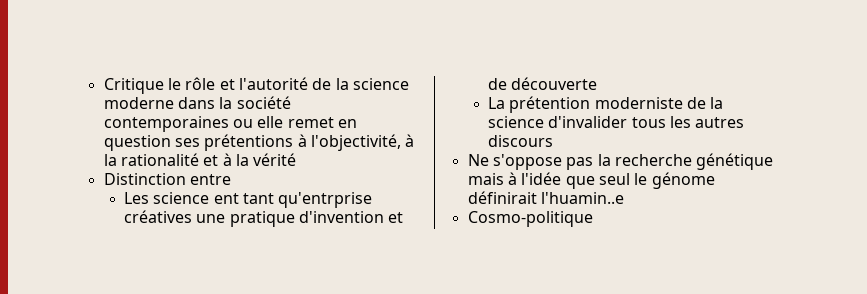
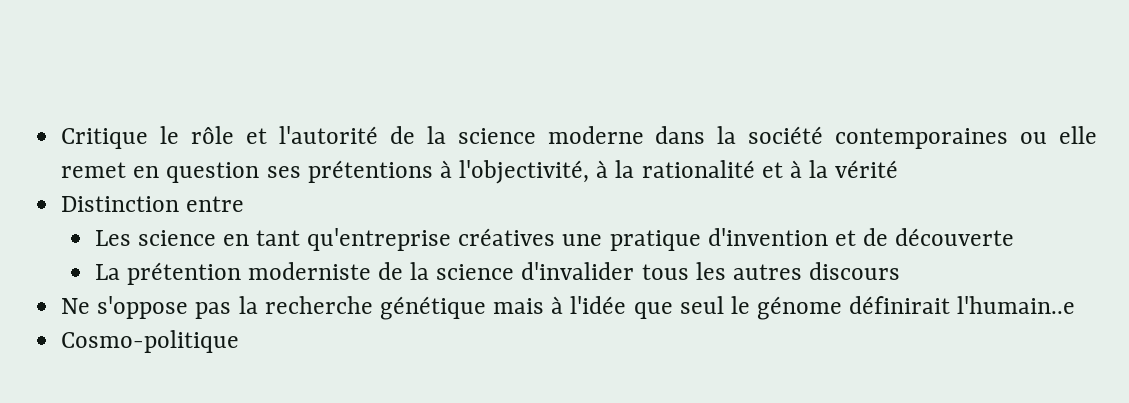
[213,192,373,208] ent tant qu'entrprise -> [222,228,452,251] en tant qu'entreprise
[540,192,624,204] l'huamin..e -> [957,296,1076,314] l'humain..e

